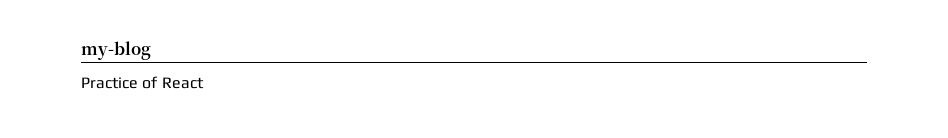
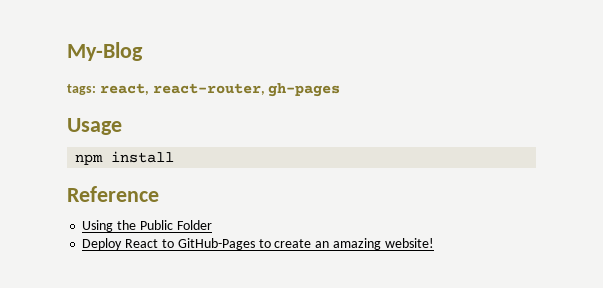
[81,41,151,60] [81,76,204,89] my-blog // Practice of React -> [67,42,143,61] [67,83,341,97] [67,118,122,135] [75,151,175,165] [67,186,159,202] [82,220,212,232] [82,238,434,250] My-Blog // tags: react, react-router, gh-pages // Usage // npm install // Reference // Using the Public Folder // Deploy React to GitHub-Pages to create an amazing website!

